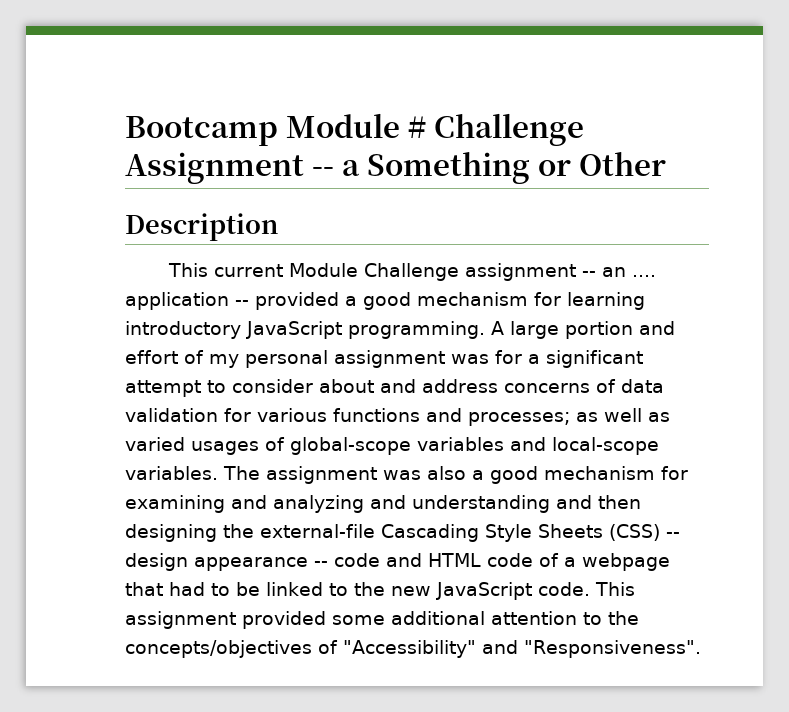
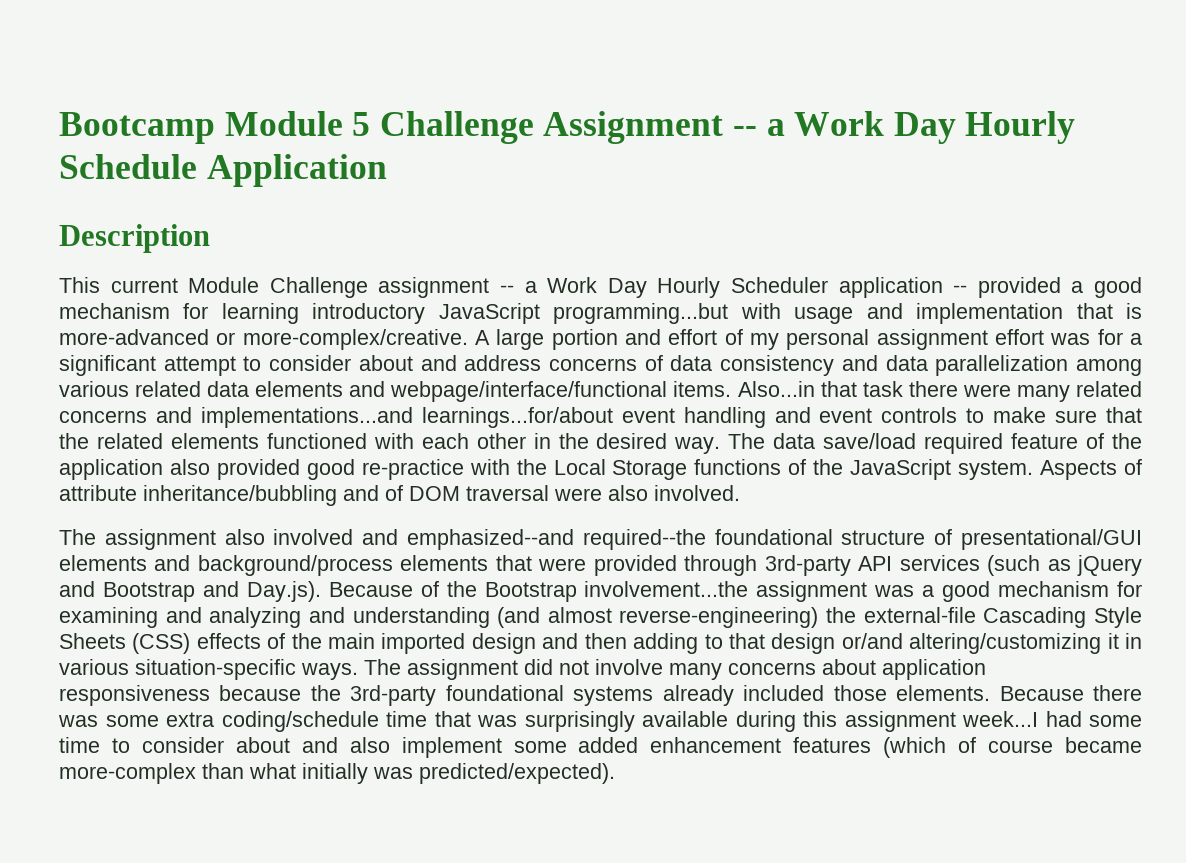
[407,116,426,138] # -> [352,112,371,136] 5
[366,151,666,184] Something or Other -> [794,111,1076,144] [59,154,387,187] Work Day Hourly Schedule Application
[601,267,656,277] an .... -> [524,277,829,298] a Work Day Hourly Scheduler
[348,321,485,339] programming. -> [553,303,1143,324] [59,329,468,350] programming...but with usage and implementation that is more-advanced or more-complex/creative.
(445, 359) none -> [995,329,1045,345] effort
[125,408,670,426] [125,437,659,455] [125,466,466,484] validation for various functions and processes; as well as varied usages of global-scope variables and local-scope variables. The assignment was also -> [720,355,1142,376] [59,381,1143,402] [59,407,1142,428] [59,433,1143,454] [59,459,1142,480] [59,485,740,506] [59,529,1142,550] [59,555,1142,576] [59,581,915,602] consistency and data parallelization among various related data elements and webpage/interface/functional items. Also...in that task there were many related concerns and implementations...and learnings...for/about event handling and event controls to make sure that the related elements functioned with each other in the desired way. The data save/load required feature of the application also provided good re-practice with the Local Storage functions of the JavaScript system. Aspects of attribute inheritance/bubbling and of DOM traversal were also involved. // The assignment also involved and emphasized--and required--the foundational structure of presentational/GUI elements and background/process elements that were provided through 3rd-party API services (such as jQuery and Bootstrap and Day.js). Because of the Bootstrap involvement...the assignment was
[556,495,641,509] [125,524,217,542] and then designing -> [497,607,819,628] (and almost reverse-engineering)
[666,532,680,538] [125,553,670,571] [125,582,635,600] [125,611,639,629] [125,640,701,658] -- design appearance -- code and HTML code of a webpage that had to be linked to the new JavaScript code. This assignment provided some additional attention to the concepts/objectives of "Accessibility" and "Responsiveness". -> [196,633,1142,654] [59,659,986,680] [59,685,1143,706] [58,711,1142,732] [59,737,1142,758] [59,763,615,784] effects of the main imported design and then adding to that design or/and altering/customizing it in various situation-specific ways. The assignment did not involve many concerns about application responsiveness because the 3rd-party foundational systems already included those elements. Because there was some extra coding/schedule time that was surprisingly available during this assignment week...I had some time to consider about and also implement some added enhancement features (which of course became more-complex than what initially was predicted/expected).

